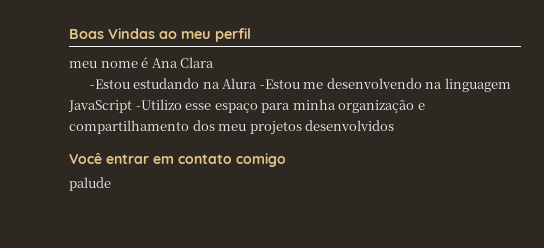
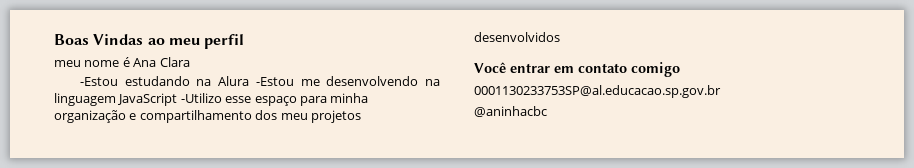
[69,177,111,191] palude -> [474,85,721,98] [474,106,547,117] 0001130233753SP@al.educacao.sp.gov.br // @aninhacbc

